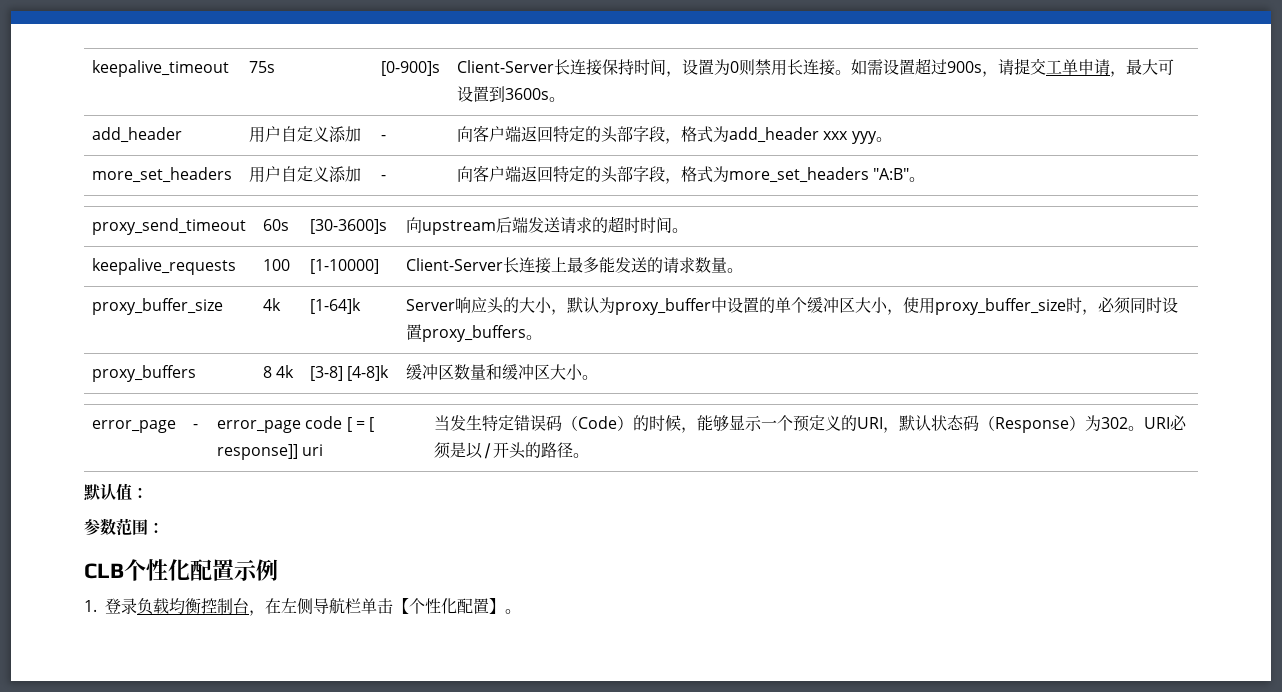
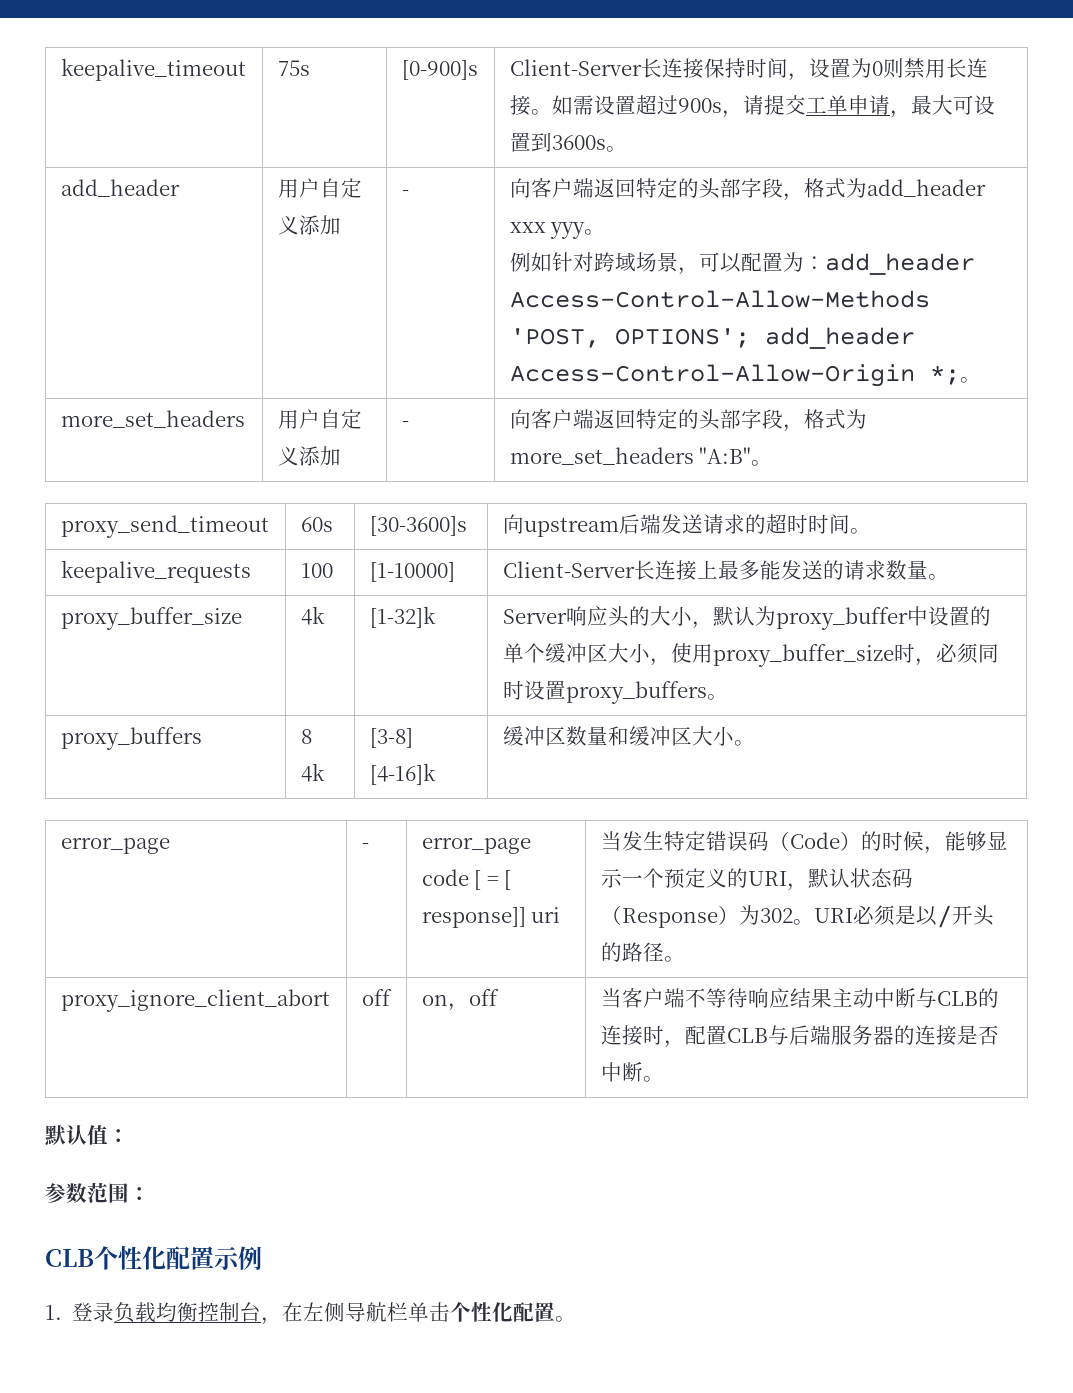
(892, 139) none -> [509,252,975,275] [509,290,930,308] [509,327,915,349] [509,364,981,387] // 例如针对跨域场景，可以配置为：add_header Access-Control-Allow-Methods 'POST, OPTIONS'; add_header Access-Control-Allow-Origin *;。
[310,298,362,314] [1-64]k -> [369,606,436,628] [1-32]k
[347,365,390,381] [4-8]k -> [369,763,436,785] [4-16]k
(590, 455) none -> [60,989,330,1012] [361,989,392,1006] [421,989,499,1011] [600,988,999,1008] [600,1025,999,1048] [600,1062,664,1082] // proxy_ignore_client_abort | off | on，off | 当客户端不等待响应结果主动中断与CLB的连接时，配置CLB与后端服务器的连接是否中断。
[393,598,506,614] 【个性化配置】 -> [450,1302,556,1322] 个性化配置

